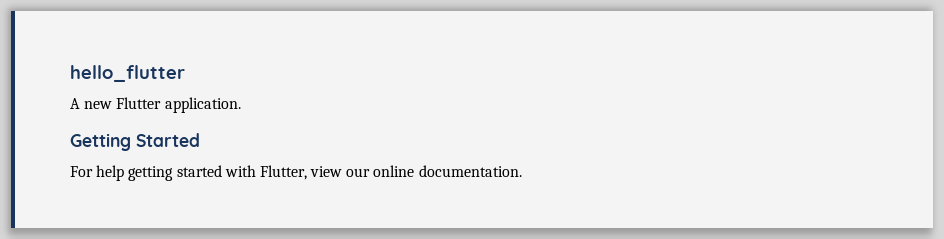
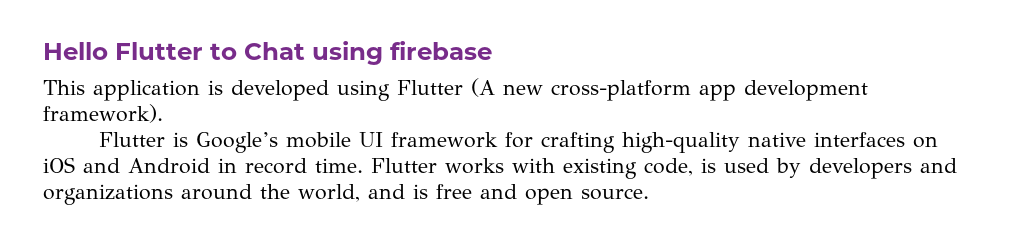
[70,65,185,82] [70,97,241,113] [70,133,200,151] [70,165,522,181] hello_flutter // A new Flutter application. // Getting Started // For help getting started with Flutter, view our online documentation. -> [43,41,492,65] [43,78,868,101] [43,104,163,123] [98,132,938,153] [43,157,957,179] [43,184,649,205] Hello Flutter to Chat using firebase // This application is developed using Flutter (A new cross-platform app development framework). // Flutter is Google’s mobile UI framework for crafting high-quality native interfaces on iOS and Android in record time. Flutter works with existing code, is used by developers and organizations around the world, and is free and open source.

